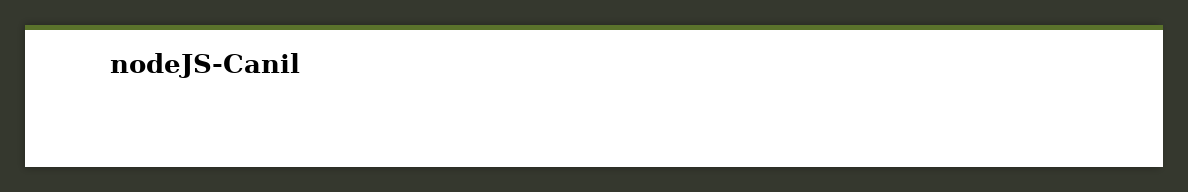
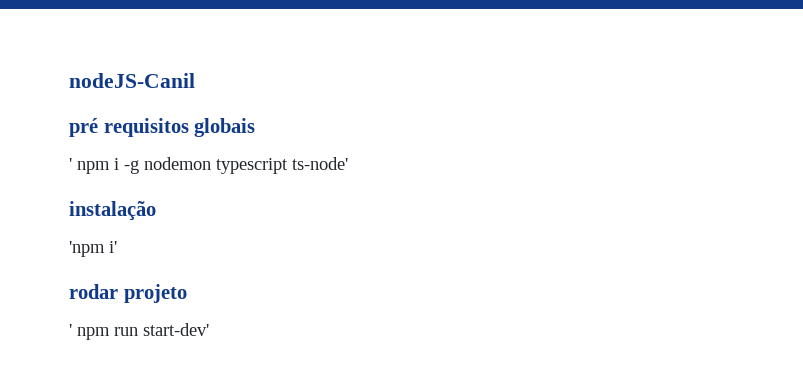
(300, 65) none -> [69,118,256,137] [69,157,348,174] [69,201,156,221] [69,241,117,257] [69,284,187,303] [69,323,209,340] // pré requisitos globais // ' npm i -g nodemon typescript ts-node' // instalação // 'npm i' // rodar projeto // ' npm run start-dev'

